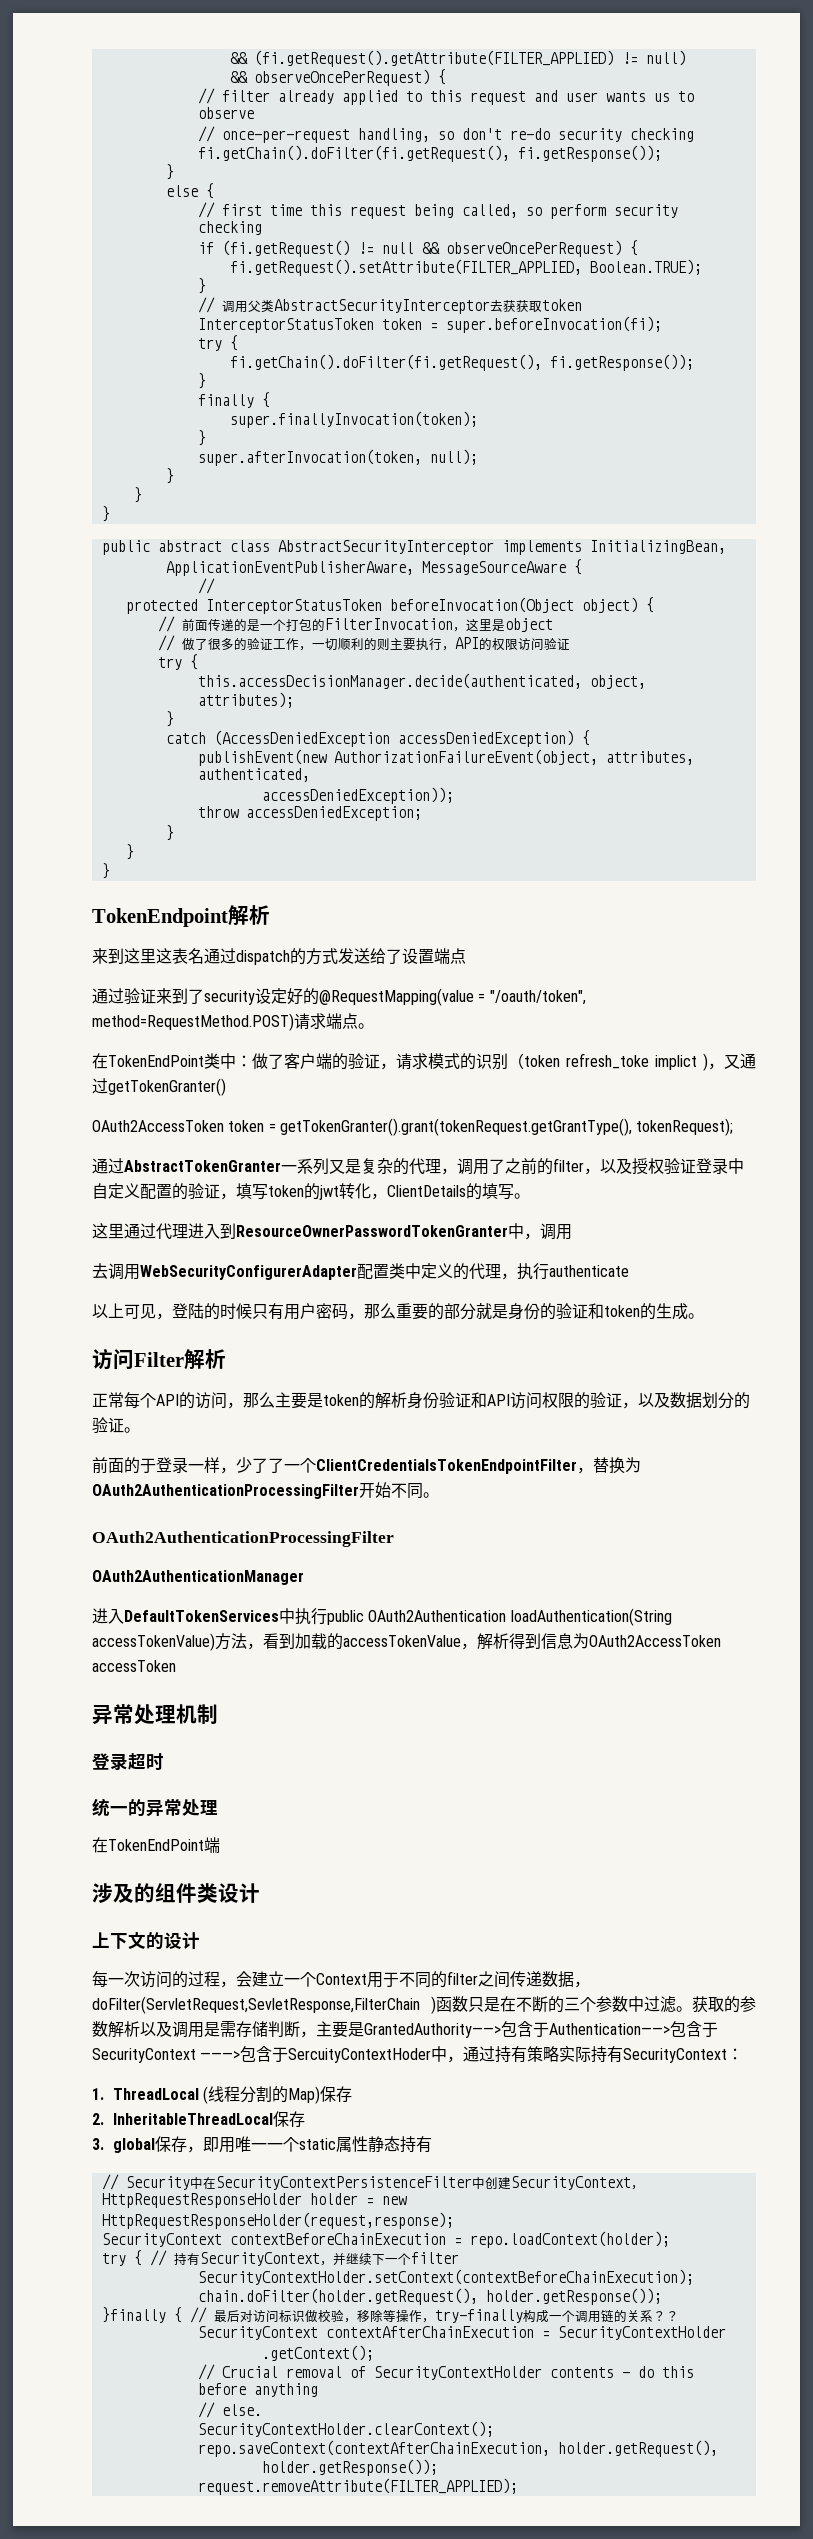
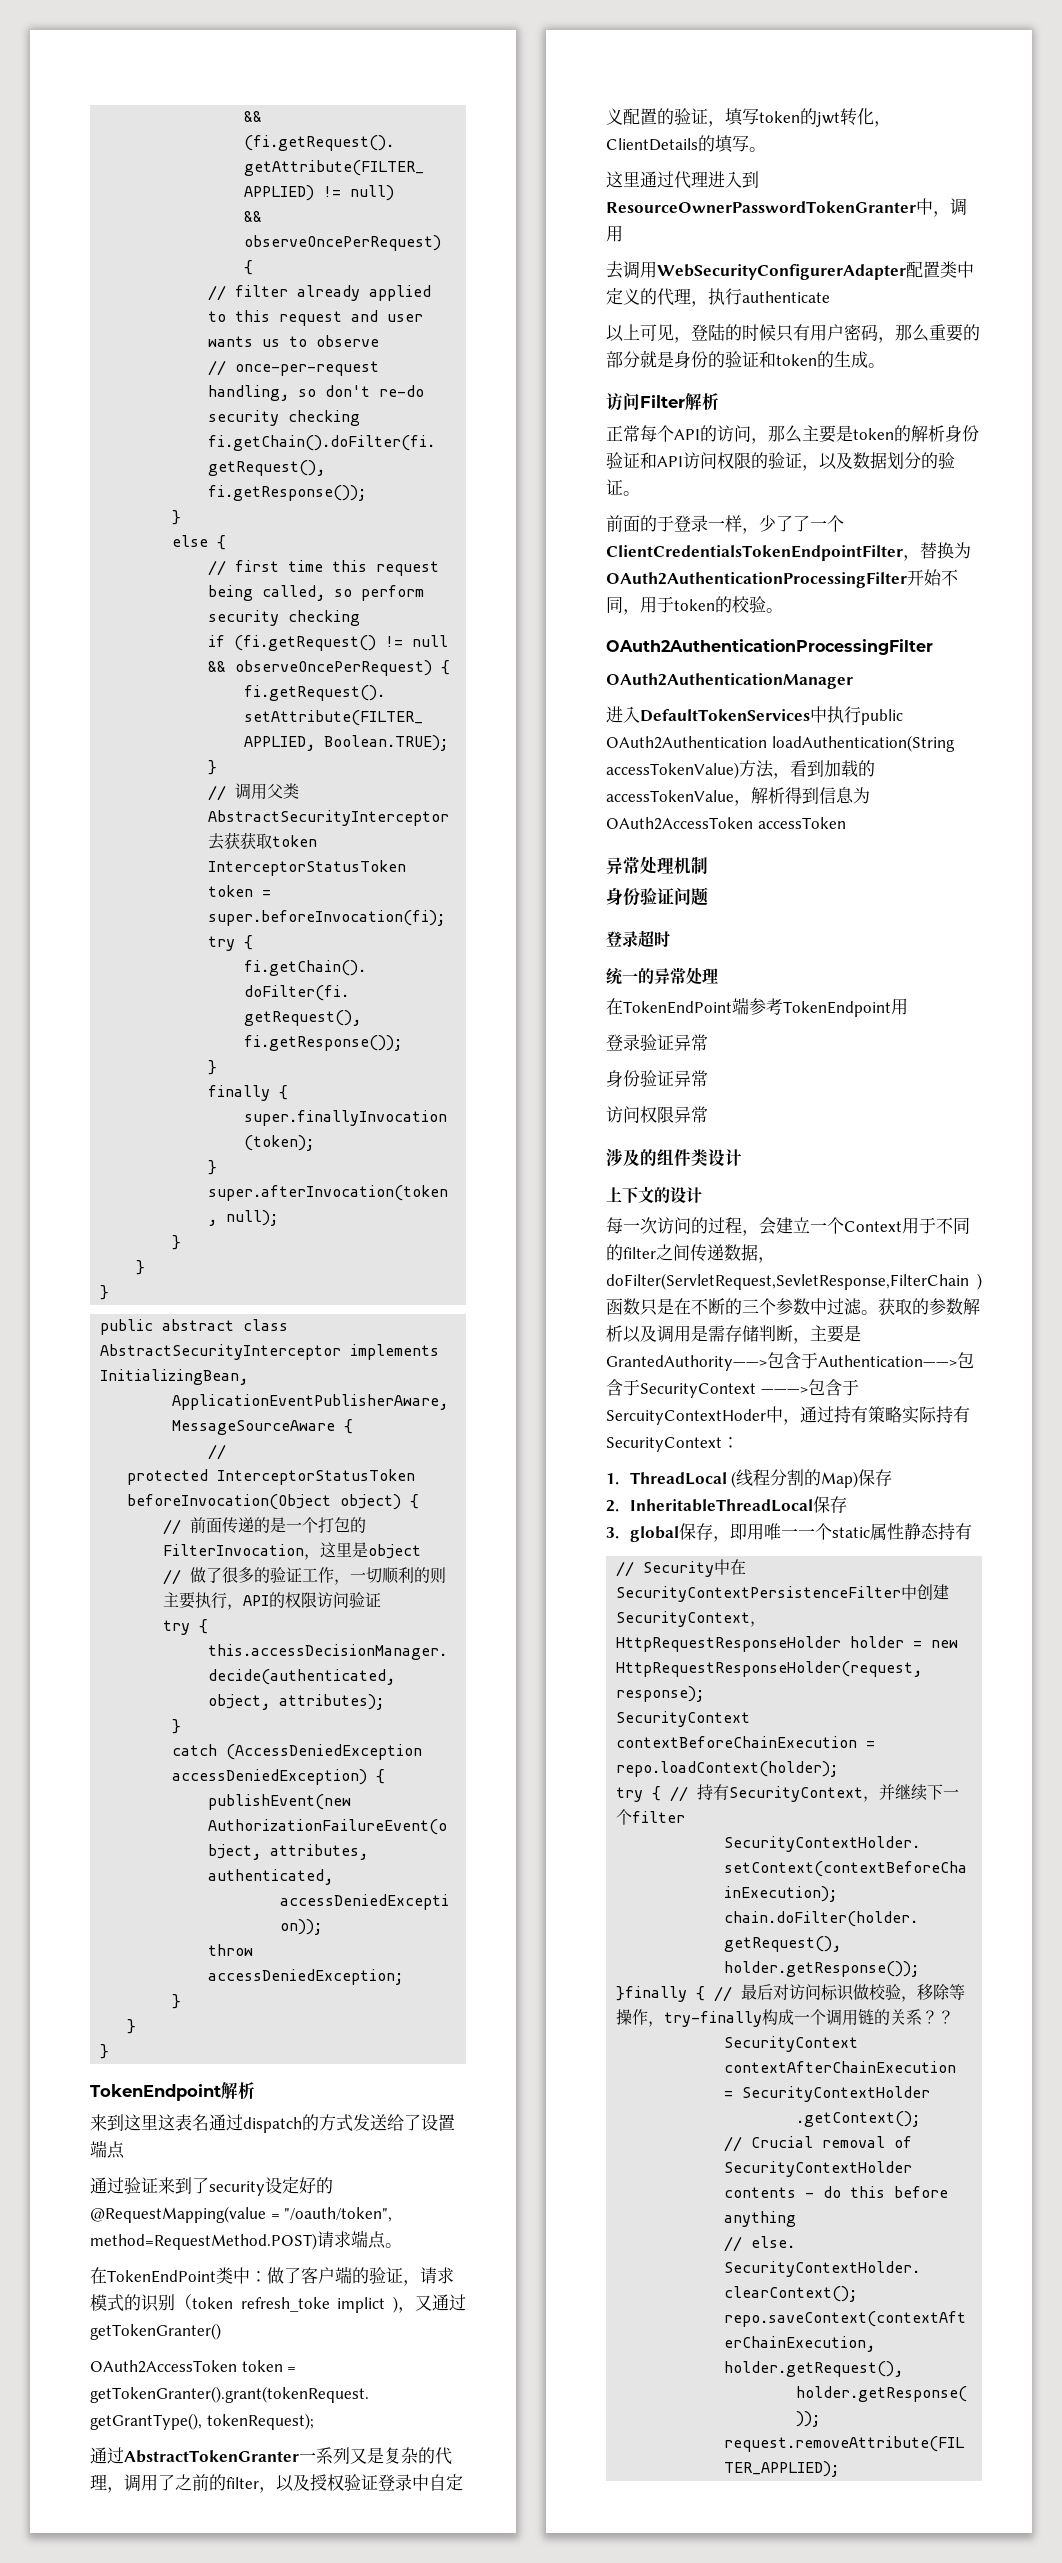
(423, 1491) none -> [623,596,766,615] ，用于token的校验
(218, 1714) none -> [606,887,708,906] // 身份验证问题
(220, 1845) none -> [749,998,908,1017] [606,1034,708,1051] [606,1070,708,1087] [606,1106,708,1123] 参考TokenEndpoint用 // 登录验证异常 // 身份验证异常 // 访问权限异常

